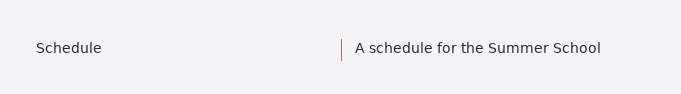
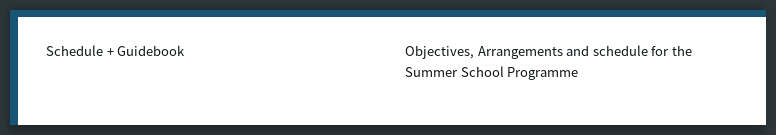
[355,43,365,53] // A -> [106,45,186,56] [405,45,590,59] + Guidebook // Objectives, Arrangements and
(601, 47) none -> [507,67,579,80] Programme

